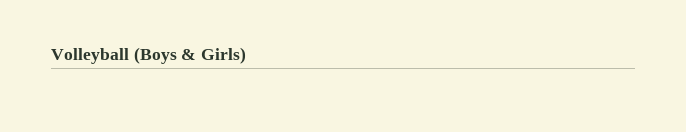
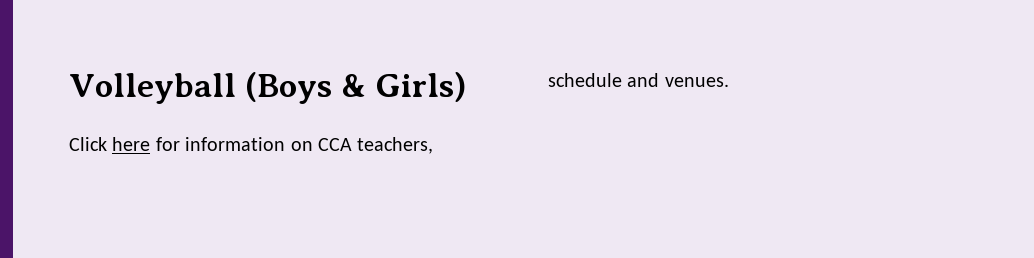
(247, 55) none -> [69,137,434,154] [548,73,729,87] // Click here for information on CCA teachers, schedule and venues.

